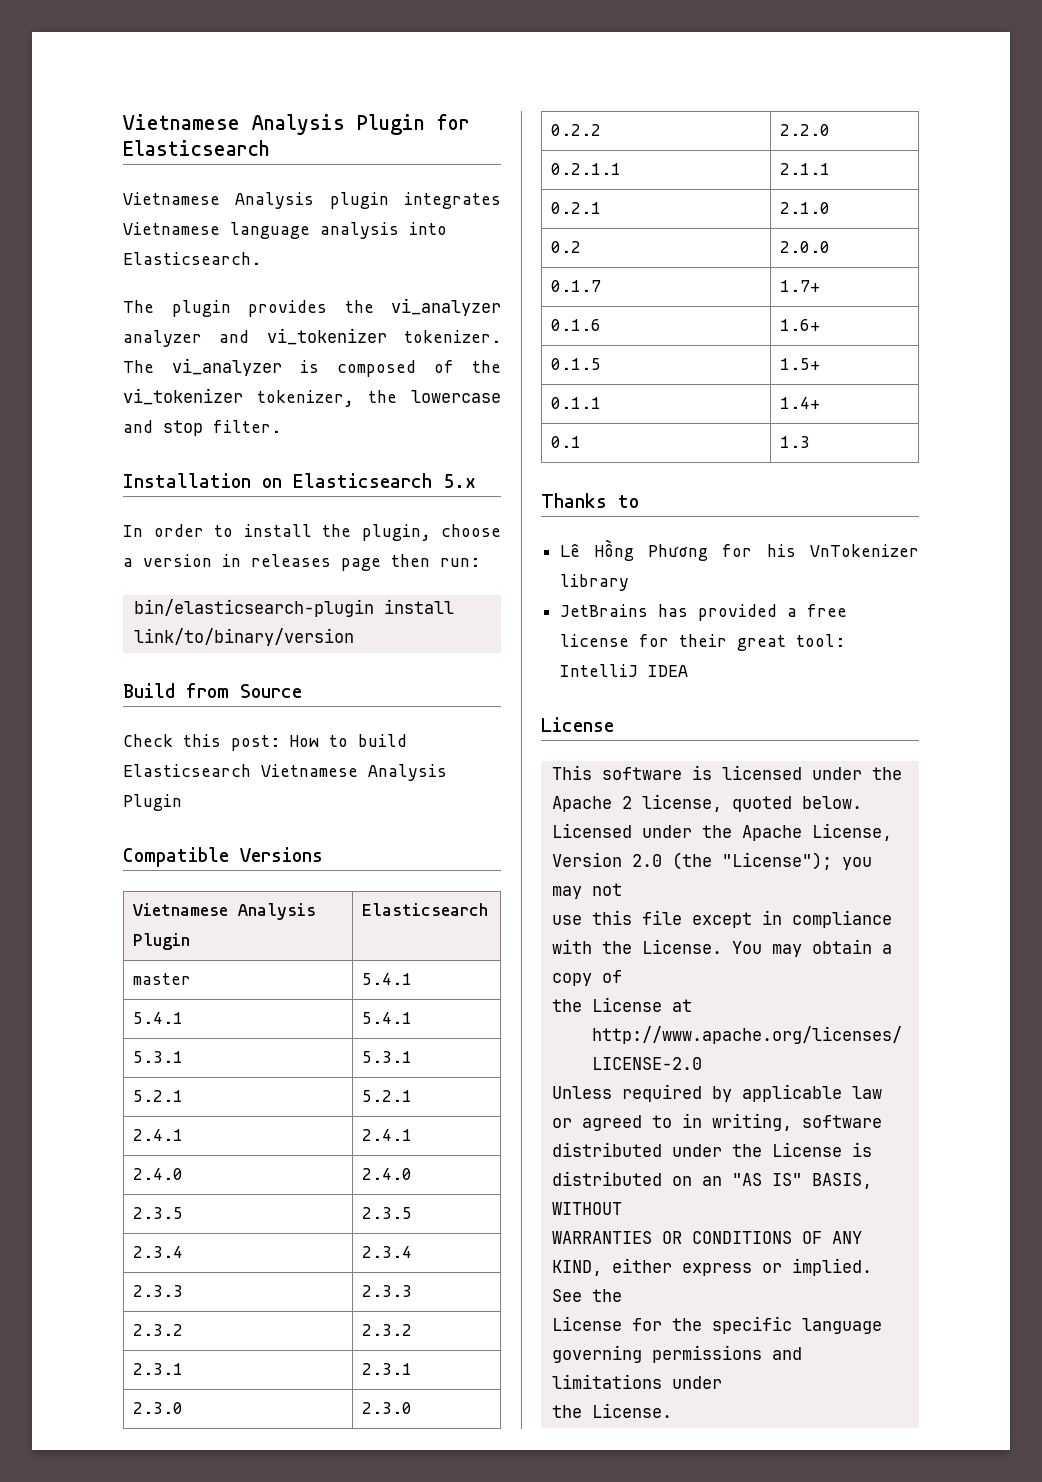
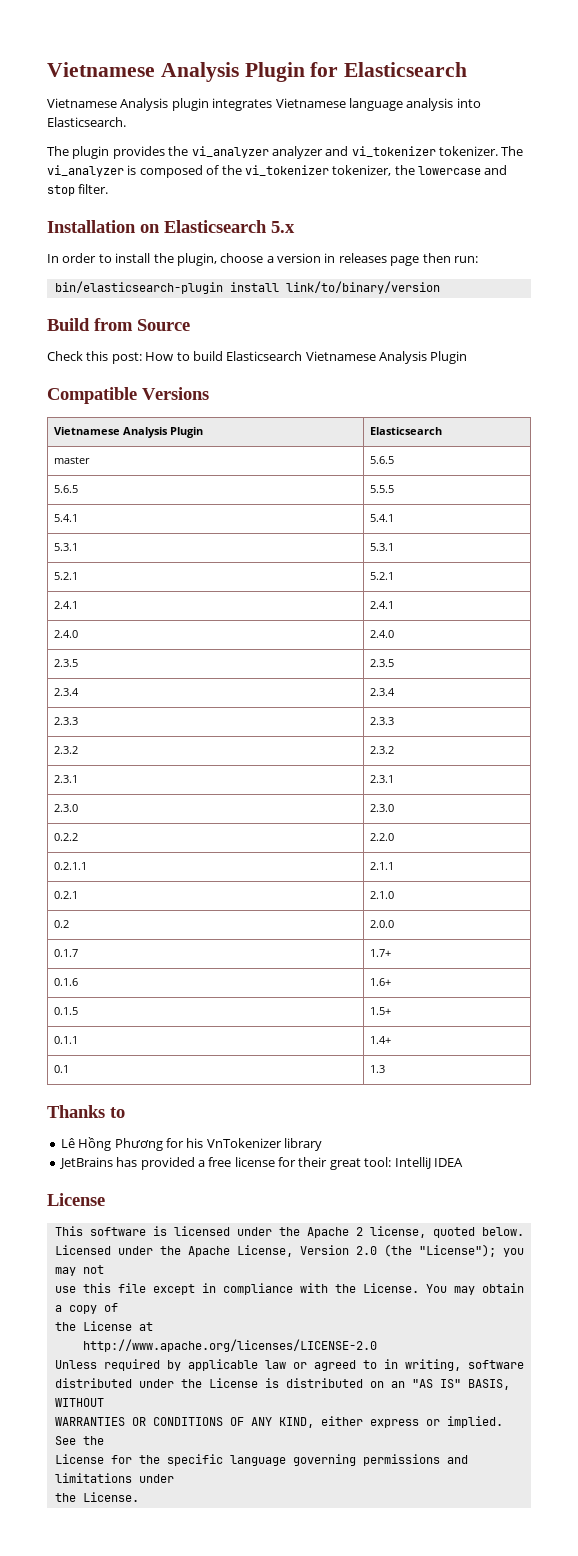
[362,973,413,985] 5.4.1 -> [370,456,395,464] [54,485,79,493] [370,485,395,493] 5.6.5 // 5.6.5 | 5.5.5

